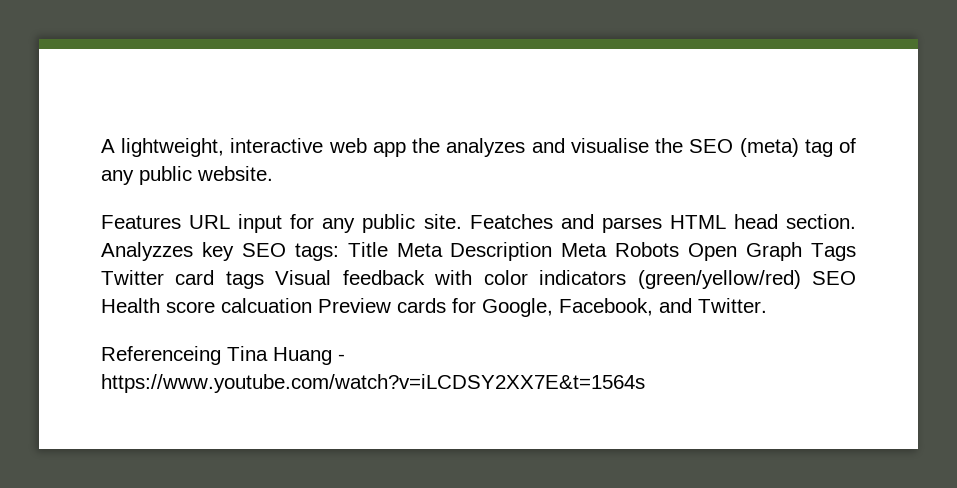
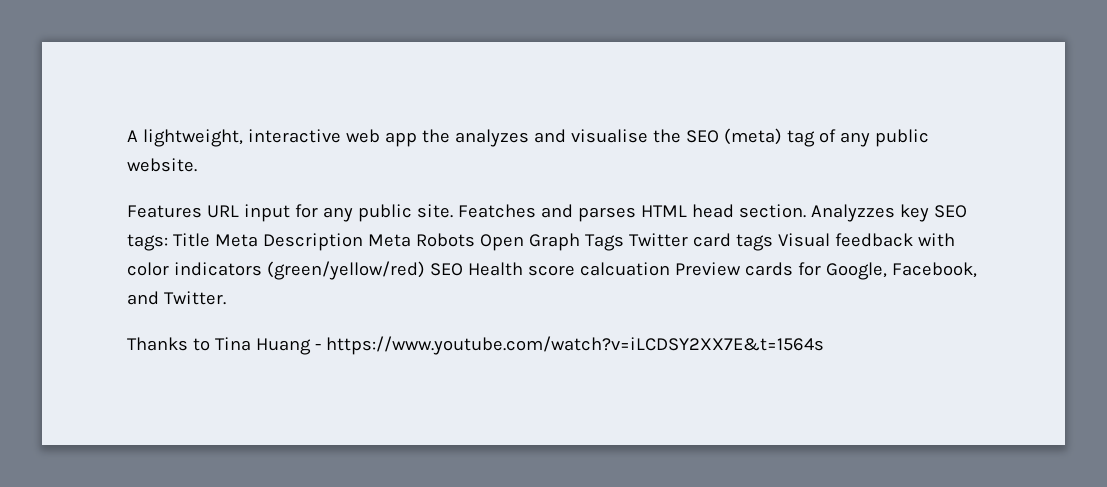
[101,346,221,365] Referenceing -> [127,337,210,351] Thanks to

